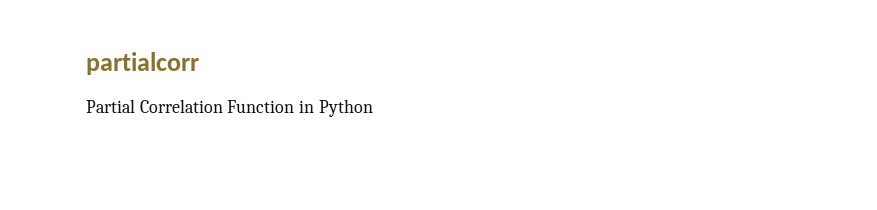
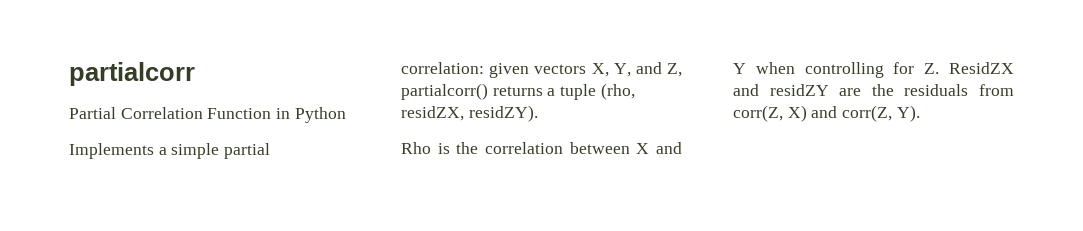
(373, 108) none -> [69,143,271,159] [401,62,682,78] [401,83,635,100] [401,105,538,122] [401,142,682,154] [733,62,1014,78] [733,84,1014,96] [733,105,920,122] // Implements a simple partial correlation: given vectors X, Y, and Z, partialcorr() returns a tuple (rho, residZX, residZY). // Rho is the correlation between X and Y when controlling for Z. ResidZX and residZY are the residuals from corr(Z, X) and corr(Z, Y).

